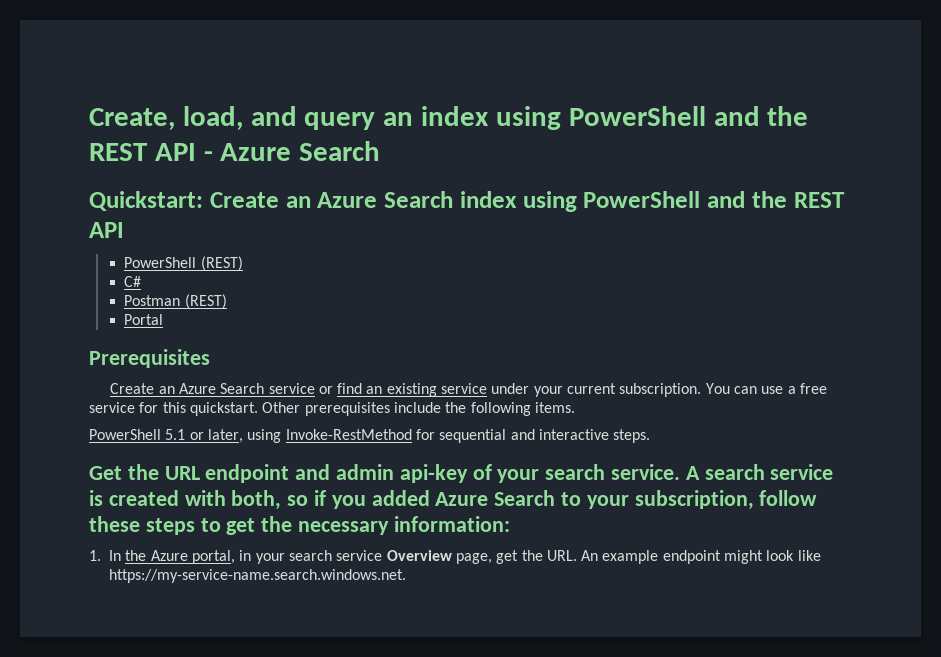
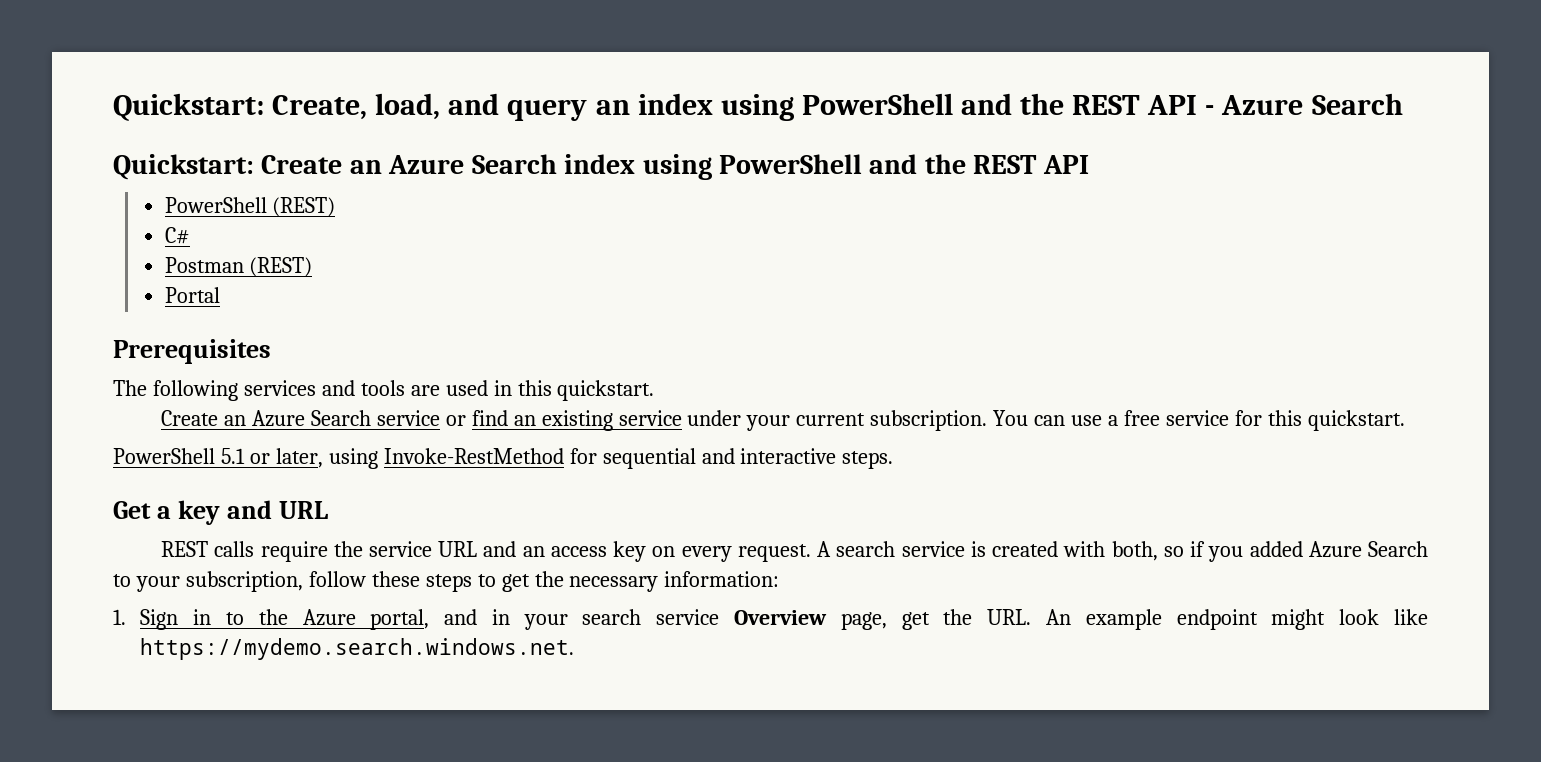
(89, 119) none -> [113,93,264,121] Quickstart:
(210, 358) none -> [113,380,655,401] // The following services and tools are used in this quickstart.
[262,402,575,416] Other prerequisites include the following items. -> (1405, 420) none
[127,464,681,483] the URL endpoint and admin api-key of your search service. -> [156,500,328,525] [161,541,811,562] a key and URL // REST calls require the service URL and an access key on every request.
[109,550,121,561] In -> [140,609,244,630] Sign in to
(235, 557) none -> [444,609,478,625] and
[109,569,406,583] https://my-service-name.search.windows.net. -> [140,638,575,660] https://mydemo.search.windows.net.

